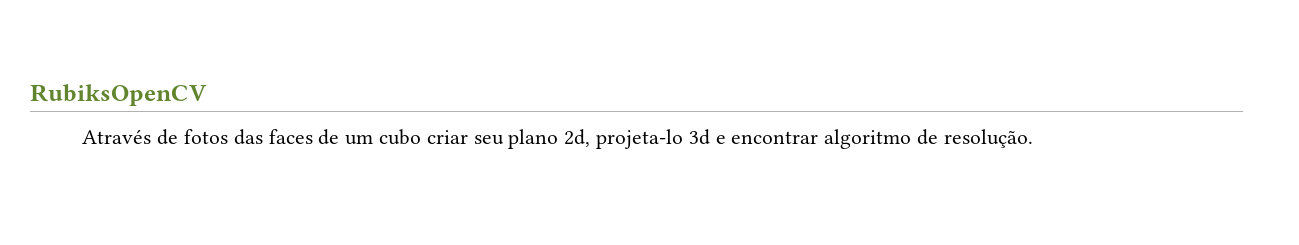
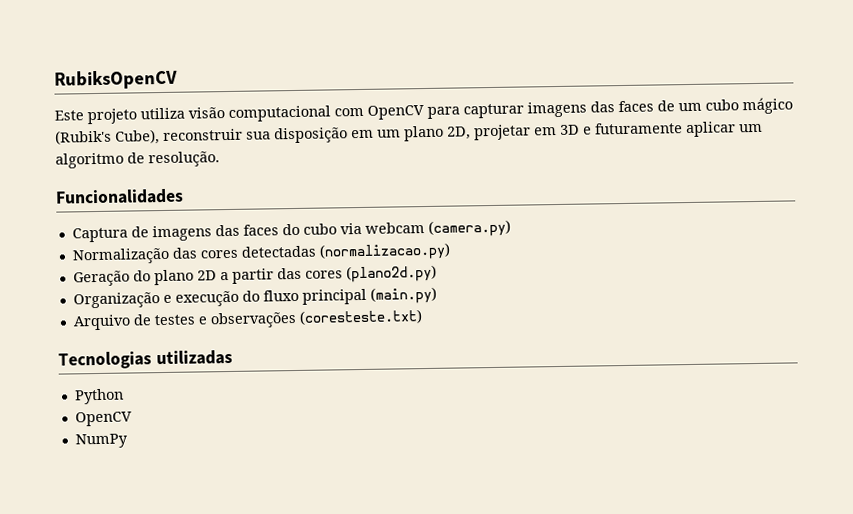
[82,129,228,145] Através de fotos -> [54,101,587,125] Este projeto utiliza visão computacional com OpenCV para capturar imagens
[426,129,1033,149] criar seu plano 2d, projeta-lo 3d e encontrar algoritmo de resolução. -> [742,97,793,115] [55,121,763,145] [55,151,220,169] [55,188,184,205] [71,219,511,243] [71,242,451,265] [72,264,437,287] [72,286,437,309] [72,309,423,331] [58,349,233,370] [73,388,124,405] [74,411,132,427] [74,433,128,449] mágico (Rubik's Cube), reconstruir sua disposição em um plano 2D, projetar em 3D e futuramente aplicar um algoritmo de resolução. // Funcionalidades // Captura de imagens das faces do cubo via webcam (camera.py) // Normalização das cores detectadas (normalizacao.py) // Geração do plano 2D a partir das cores (plano2d.py) // Organização e execução do fluxo principal (main.py) // Arquivo de testes e observações (coresteste.txt) // Tecnologias utilizadas // Python // OpenCV // NumPy

